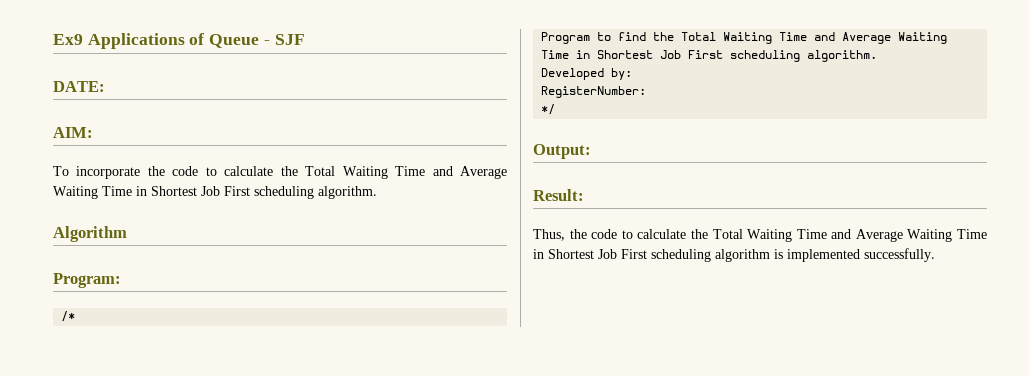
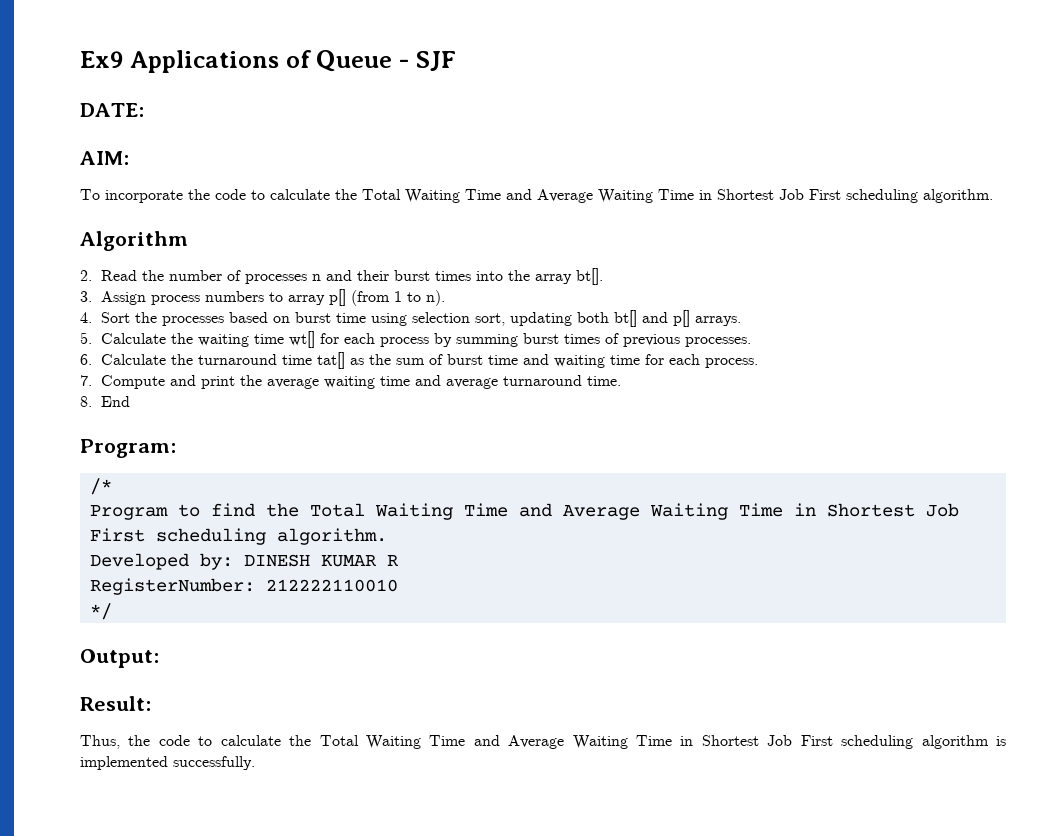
(127, 234) none -> [80,268,603,285] [80,289,445,306] [80,310,741,327] [80,331,751,348] [80,352,758,369] [80,375,621,389] [80,396,130,407] // 2. Read the number of processes n and their burst times into the array bt[]. // 3. Assign process numbers to array p[] (from 1 to n). // 4. Sort the processes based on burst time using selection sort, updating both bt[] and p[] arrays. // 5. Calculate the waiting time wt[] for each process by summing burst times of previous processes. // 6. Calculate the turnaround time tat[] as the sum of burst time and waiting time for each process. // 7. Compute and print the average waiting time and average turnaround time. // 8. End
(633, 74) none -> [243,554,399,567] DINESH KUMAR R
(647, 92) none -> [265,579,398,592] 212222110010

